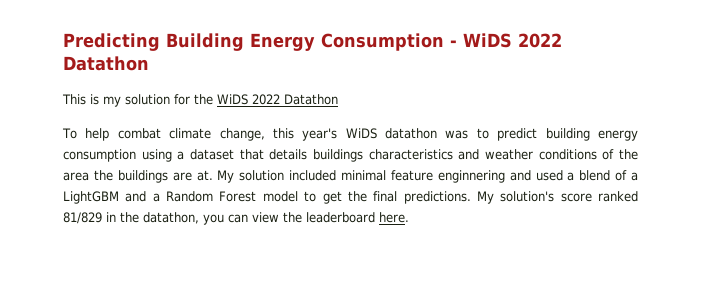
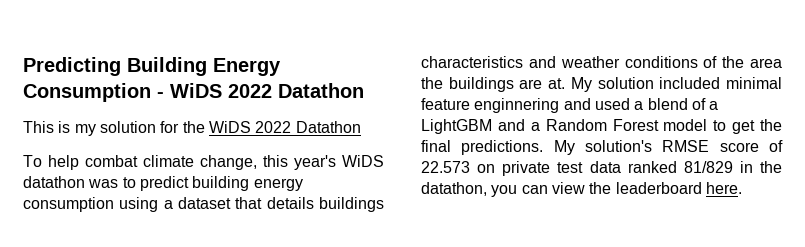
[560,193,592,202] score -> [662,140,783,152] [421,161,621,176] RMSE score of 22.573 on private test data

